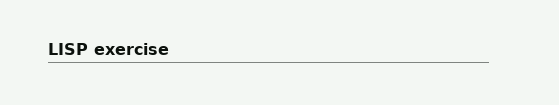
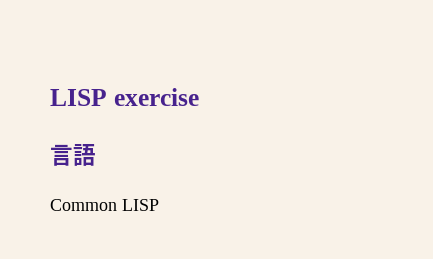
(169, 49) none -> [50,144,96,166] [50,199,159,211] // 言語 // Common LISP

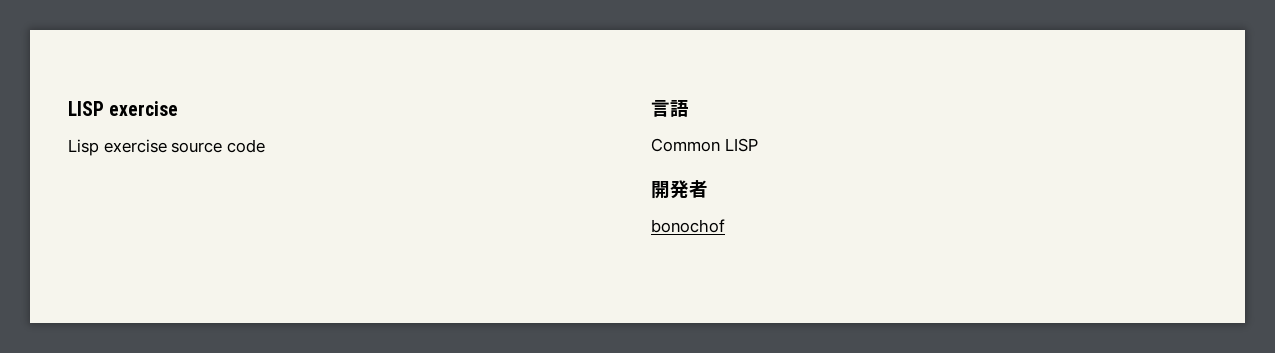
(199, 97) none -> [68,139,265,156] // Lisp exercise source code
(159, 205) none -> [651,180,708,199] [651,219,725,233] // 開発者 // bonochof

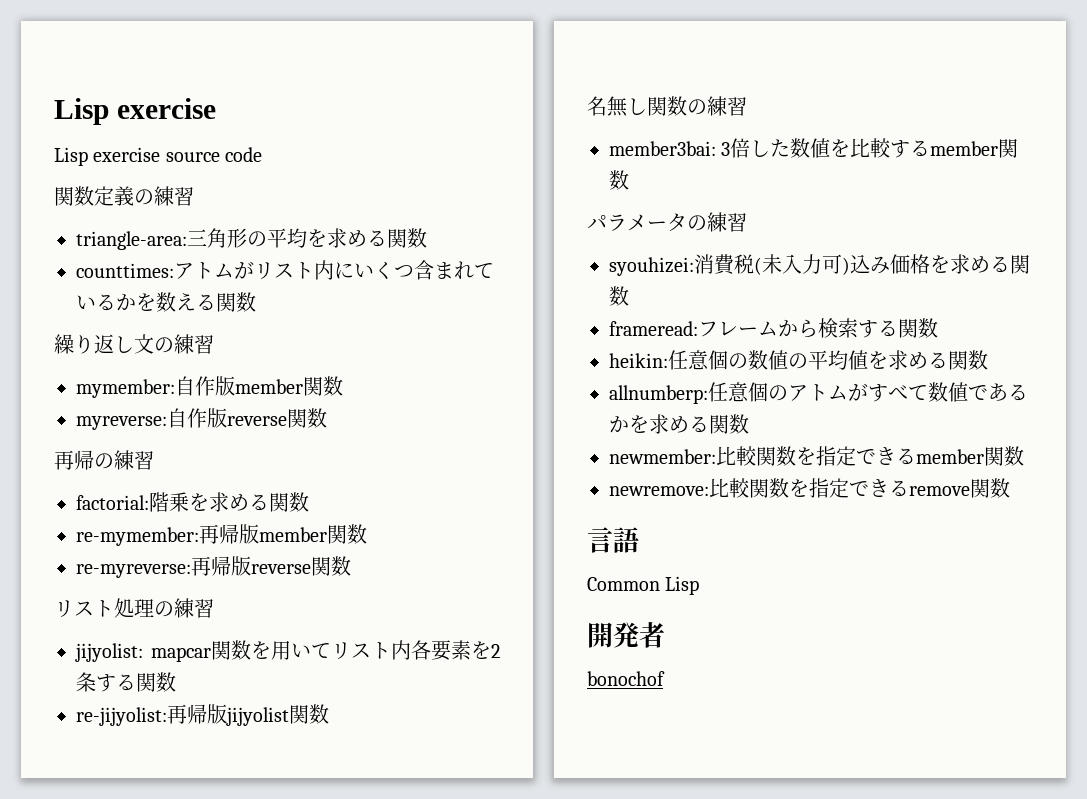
[68,101,104,116] LISP -> [54,98,109,125] Lisp
(265, 146) none -> [54,186,194,206] [76,228,427,250] [76,260,494,280] [76,292,256,312] [54,334,214,354] [76,376,343,398] [76,408,327,430] [54,450,154,470] [76,492,309,512] [76,524,367,546] [76,556,351,578] [54,598,214,618] [75,640,500,662] [76,672,176,692] [76,704,329,726] [587,96,747,117] [609,138,1019,158] [609,170,629,190] [587,212,747,232] [609,254,1030,276] [609,286,629,306] [609,318,938,338] [609,350,988,370] [609,382,1028,404] [609,414,749,434] [609,446,1024,466] [609,478,1010,498] // 関数定義の練習 // triangle-area:三角形の平均を求める関数 // counttimes:アトムがリスト内にいくつ含まれているかを数える関数 // 繰り返し文の練習 // mymember:自作版member関数 // myreverse:自作版reverse関数 // 再帰の練習 // factorial:階乗を求める関数 // re-mymember:再帰版member関数 // re-myreverse:再帰版reverse関数 // リスト処理の練習 // jijyolist: mapcar関数を用いてリスト内各要素を2条する関数 // re-jijyolist:再帰版jijyolist関数 // 名無し関数の練習 // member3bai: 3倍した数値を比較するmember関数 // パラメータの練習 // syouhizei:消費税(未入力可)込み価格を求める関数 // frameread:フレームから検索する関数 // heikin:任意個の数値の平均値を求める関数 // allnumberp:任意個のアトムがすべて数値であるかを求める関数 // newmember:比較関数を指定できるmember関数 // newremove:比較関数を指定できるremove関数
[724,138,758,152] LISP -> [665,576,700,595] Lisp

